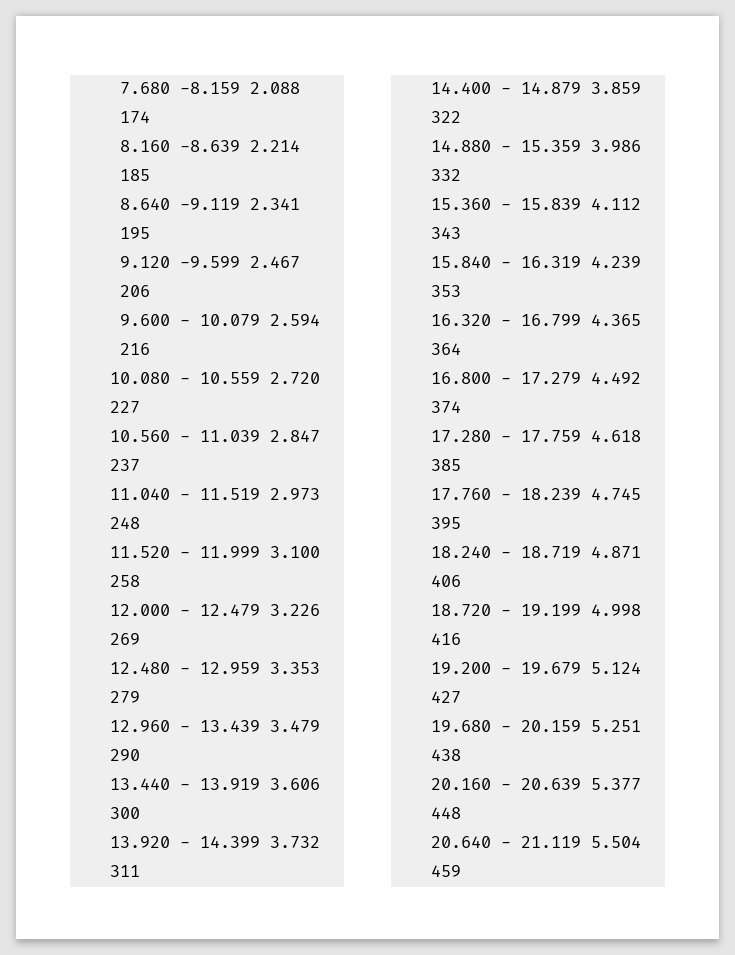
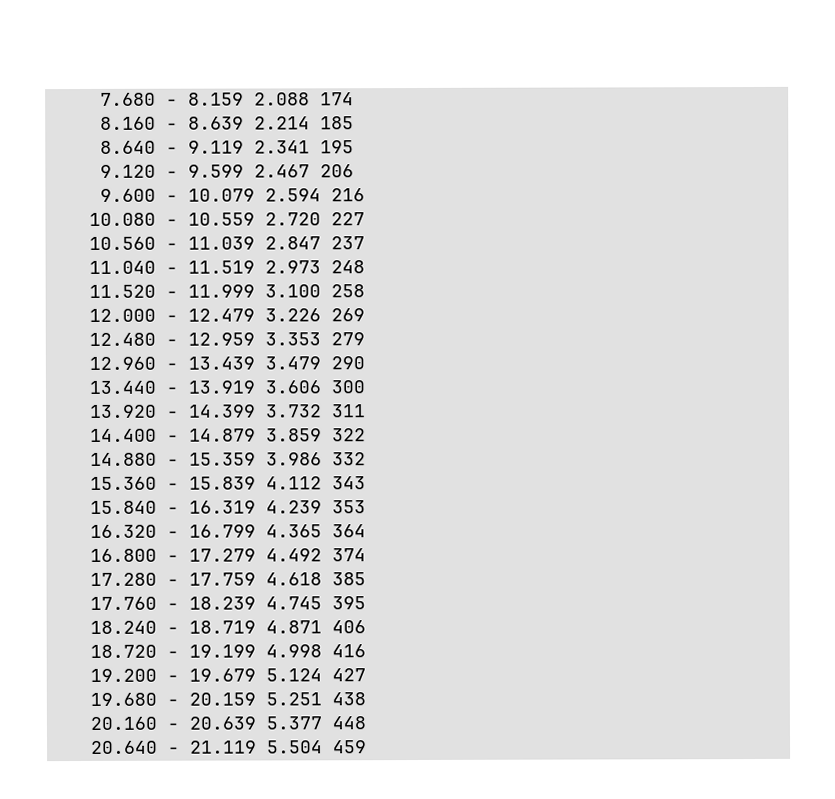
[179,82,240,94] -8.159 -> [165,92,244,106] - 8.159
[179,140,240,152] -8.639 -> [165,116,244,130] - 8.639
[179,198,240,210] -9.119 -> [165,140,244,154] - 9.119
[179,256,240,268] -9.599 -> [165,164,244,178] - 9.599

